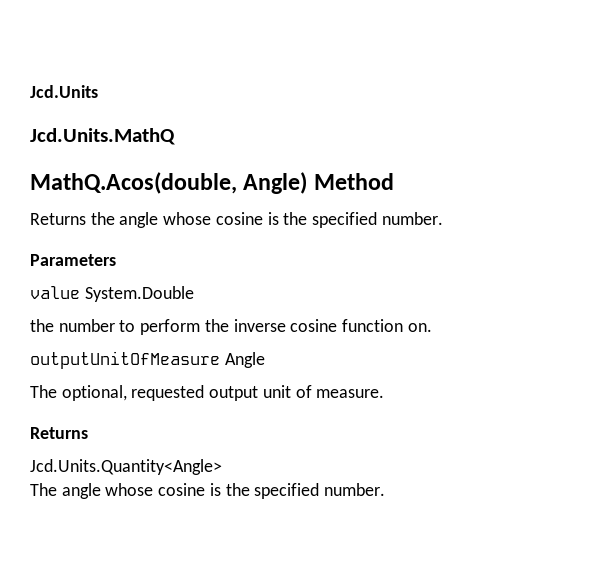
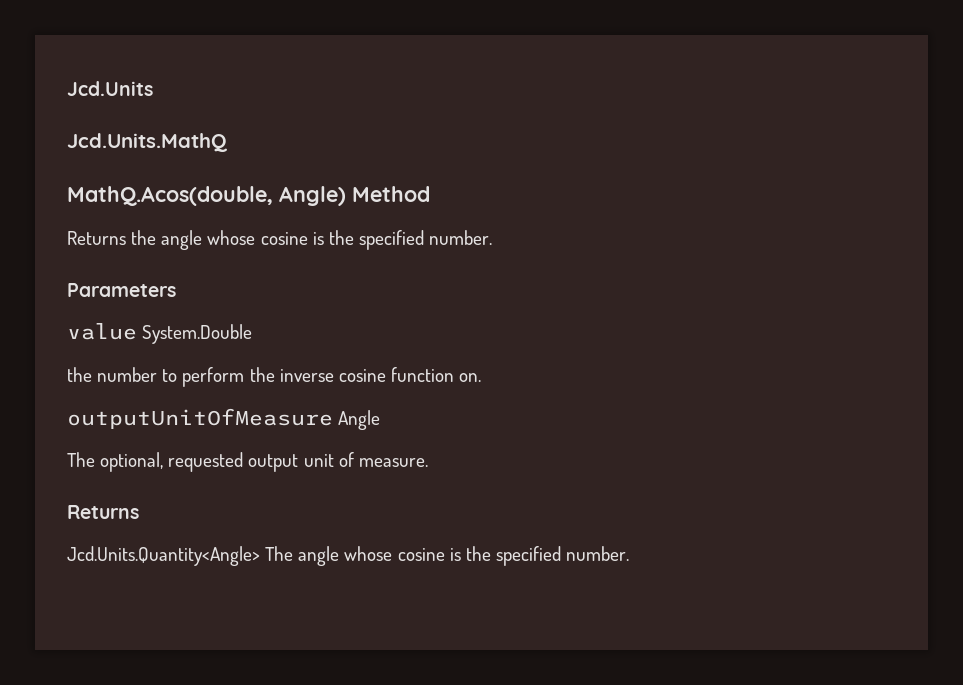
(222, 467) // -> (260, 556) none

